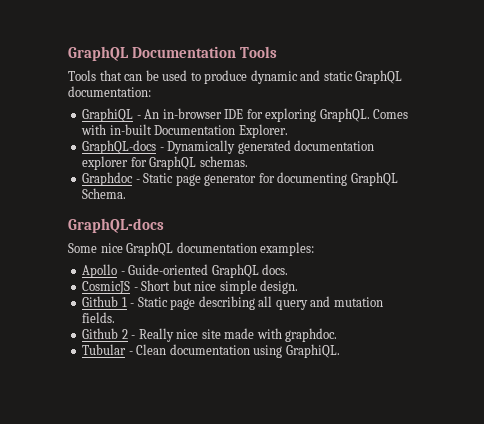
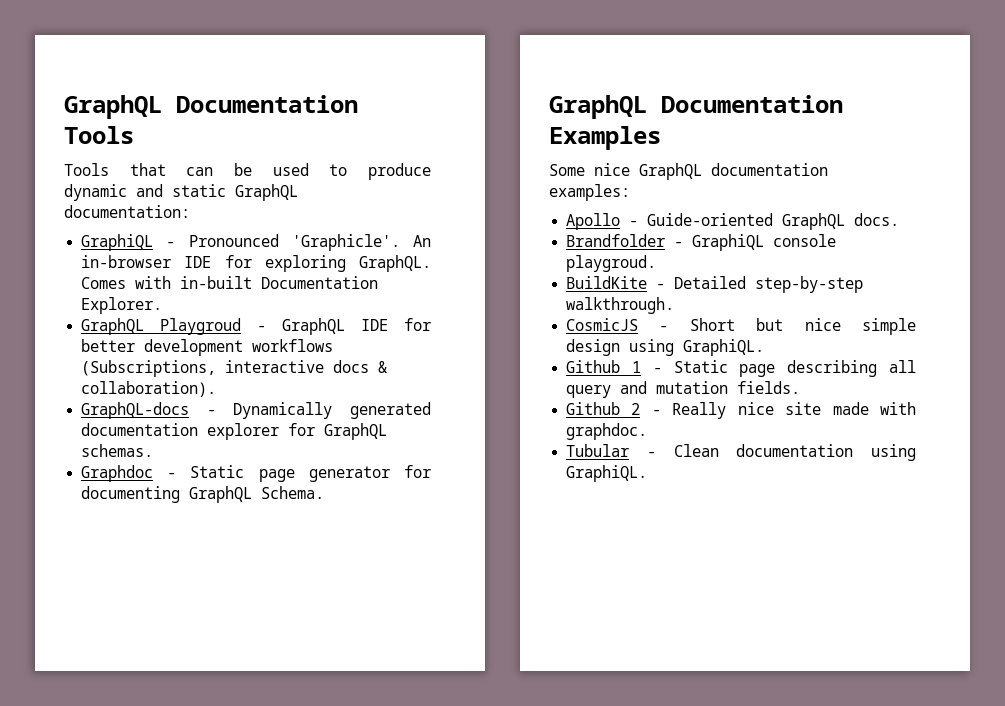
(141, 117) none -> [188,234,400,251] Pronounced 'Graphicle'.
(288, 131) none -> [81,318,431,335] [81,339,334,356] [81,360,388,377] [81,381,217,397] // GraphQL Playgroud - GraphQL IDE for better development workflows (Subscriptions, interactive docs & collaboration).
[68,218,164,233] GraphQL-docs -> [549,95,843,119] [549,126,661,150] GraphQL Documentation Examples
(289, 269) none -> [566,234,837,251] [566,255,657,272] [566,276,864,293] [566,297,675,314] // Brandfolder - GraphiQL console playgroud. // BuildKite - Detailed step-by-step walkthrough.
[260,280,299,294] design. -> [566,339,765,356] design using GraphiQL.

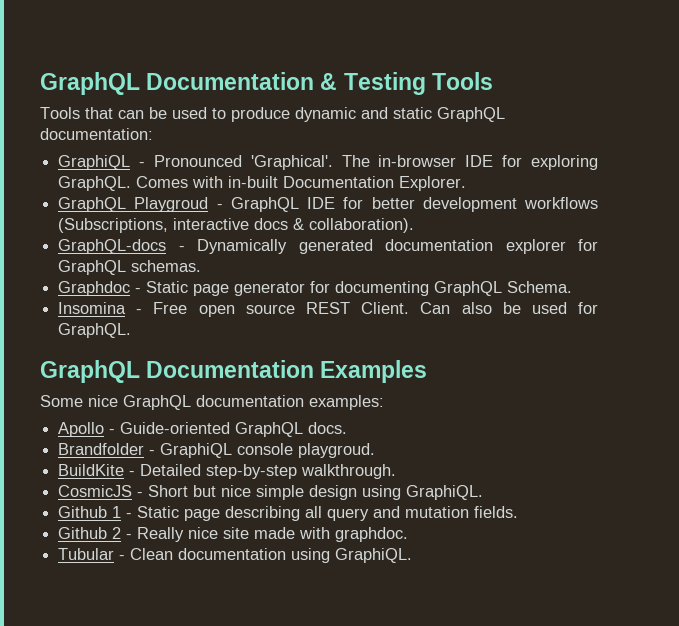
[64,95,358,119] GraphQL Documentation -> [40,72,426,95] GraphQL Documentation & Testing
[291,234,431,251] 'Graphicle'. An -> [250,155,370,170] 'Graphical'. The
(325, 492) none -> [58,302,599,317] [58,323,132,338] // Insomina - Free open source REST Client. Can also be used for GraphQL.

